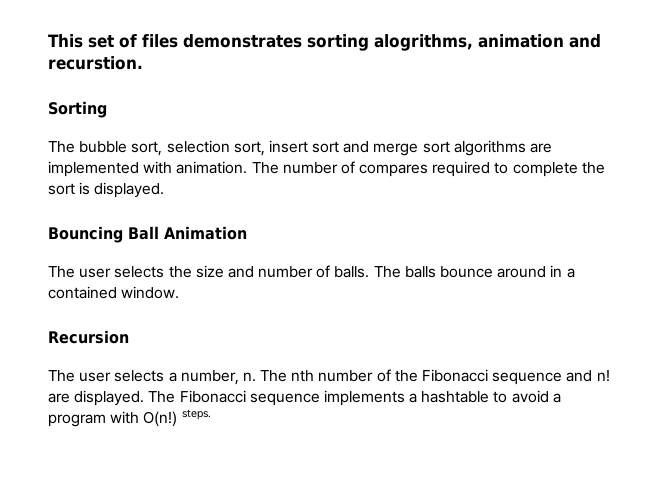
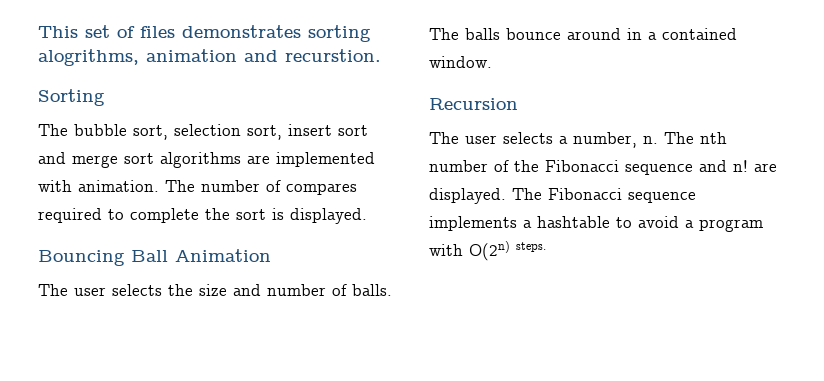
[143,411,178,427] O(n!) -> [469,241,510,261] O(2n)

